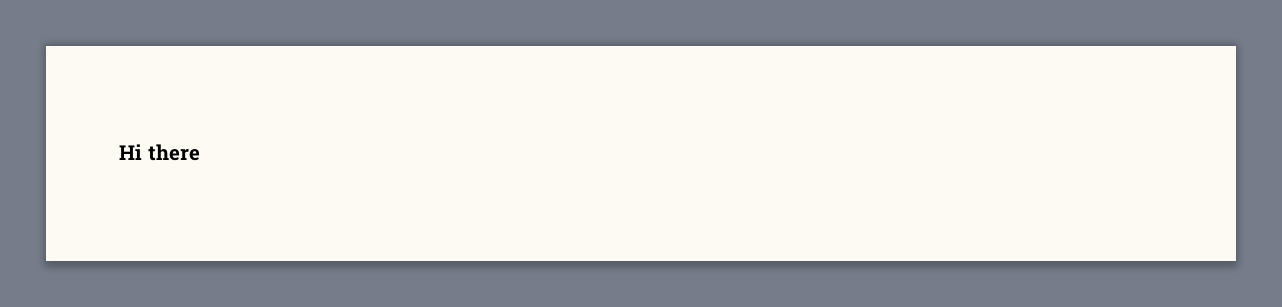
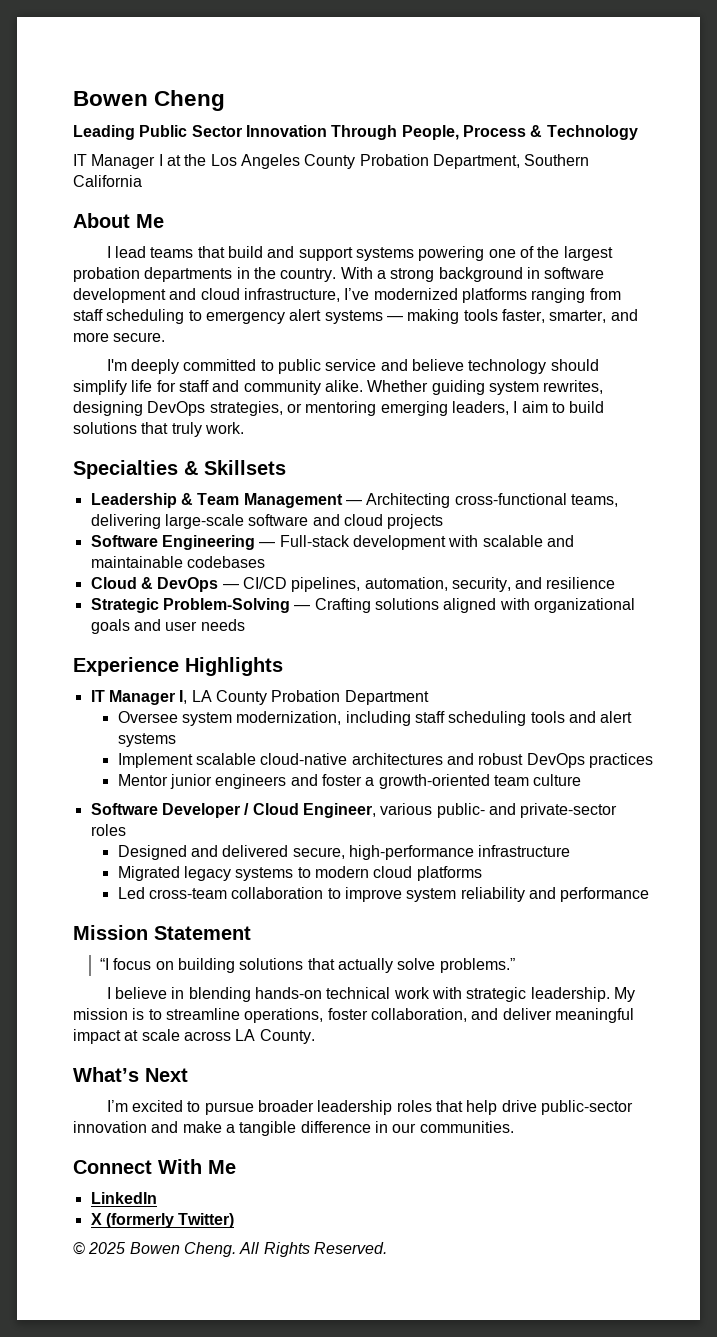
[119,144,200,161] Hi there -> [73,90,226,111] [73,125,638,140] [73,154,590,169] [73,175,142,187] [73,213,164,228] [106,246,613,261] [73,267,605,282] [73,288,621,303] [73,309,638,324] [73,332,166,342] [106,359,599,374] [73,380,604,395] [73,401,605,416] [73,422,244,437] [73,460,286,479] [90,493,618,508] [90,514,444,529] [90,535,574,550] [90,556,265,568] [90,577,616,592] [90,598,635,613] [90,619,245,634] [73,657,283,676] [90,690,429,705] [117,711,633,726] [117,733,176,747] [117,753,653,768] [117,774,582,789] [90,803,618,818] [90,824,126,836] [117,845,571,860] [117,866,482,881] [117,887,650,902] [73,925,251,940] [100,958,515,973] [106,987,636,1002] [73,1008,634,1023] [73,1029,315,1044] [73,1067,188,1082] [106,1100,634,1115] [73,1121,514,1136] [73,1159,236,1174] [90,1192,157,1204] [90,1213,235,1228] [73,1242,387,1257] Bowen Cheng // Leading Public Sector Innovation Through People, Process & Technology // IT Manager I at the Los Angeles County Probation Department, Southern California // About Me // I lead teams that build and support systems powering one of the largest probation departments in the country. With a strong background in software development and cloud infrastructure, I’ve modernized platforms ranging from staff scheduling to emergency alert systems — making tools faster, smarter, and more secure. // I'm deeply committed to public service and believe technology should simplify life for staff and community alike. Whether guiding system rewrites, designing DevOps strategies, or mentoring emerging leaders, I aim to build solutions that truly work. // Specialties & Skillsets // Leadership & Team Management — Architecting cross-functional teams, delivering large-scale software and cloud projects // Software Engineering — Full-stack development with scalable and maintainable codebases // Cloud & DevOps — CI/CD pipelines, automation, security, and resilience // Strategic Problem-Solving — Crafting solutions aligned with organizational goals and user needs // Experience Highlights // IT Manager I, LA County Probation Department // Oversee system modernization, including staff scheduling tools and alert systems // Implement scalable cloud-native architectures and robust DevOps practices // Mentor junior engineers and foster a growth-oriented team culture // Software Developer / Cloud Engineer, various public- and private-sector roles // Designed and delivered secure, high-performance infrastructure // Migrated legacy systems to modern cloud platforms // Led cross-team collaboration to improve system reliability and performance // Mission Statement // “I focus on building solutions that actually solve problems.” // I believe in blending hands-on technical work with strategic leadership. My mission is to streamline operations, foster collaboration, and deliver meaningful impact at scale across LA County. // What’s Next // I’m excited to pursue broader leadership roles that help drive public-sector innovation and make a tangible difference in our communities. // Connect With Me // LinkedIn // X (formerly Twitter) // © 2025 Bowen Cheng. All Rights Reserved.

